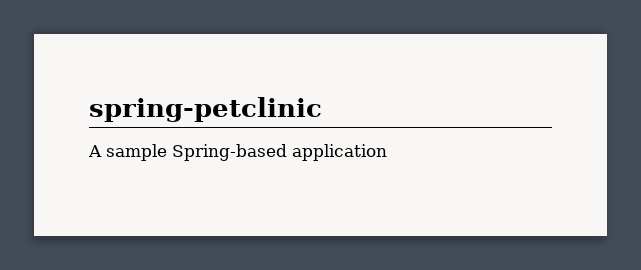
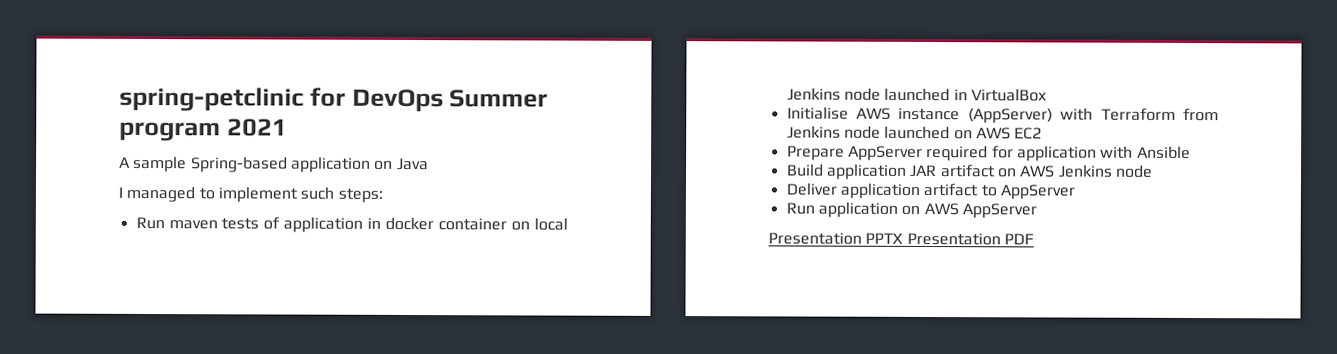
(322, 109) none -> [309,87,549,113] [119,118,288,142] for DevOps Summer program 2021
(387, 152) none -> [374,157,429,171] [118,185,383,203] [135,216,568,233] [786,87,1047,102] [786,106,1219,124] [786,125,1043,140] [786,144,1191,162] [786,163,1153,180] [785,182,1075,200] [785,201,1037,219] [768,232,1034,246] on Java // I managed to implement such steps: // Run maven tests of application in docker container on local Jenkins node launched in VirtualBox // Initialise AWS instance (AppServer) with Terraform from Jenkins node launched on AWS EC2 // Prepare AppServer required for application with Ansible // Build application JAR artifact on AWS Jenkins node // Deliver application artifact to AppServer // Run application on AWS AppServer // Presentation PPTX Presentation PDF

